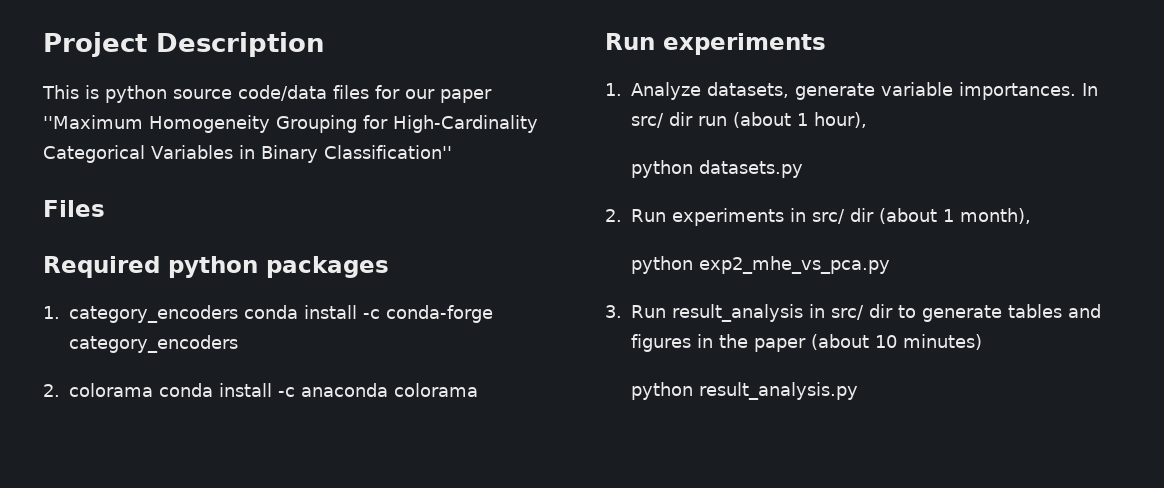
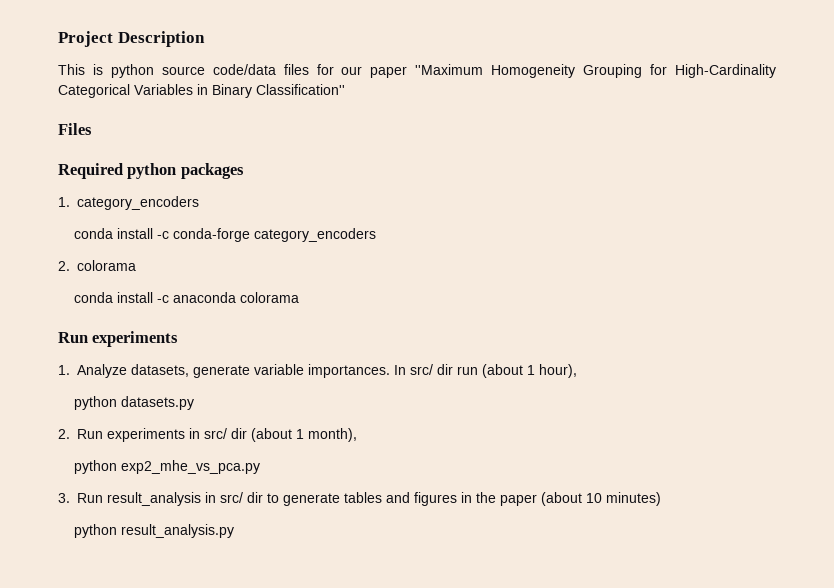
(239, 314) none -> (199, 203) //
(154, 390) none -> (136, 265) //

